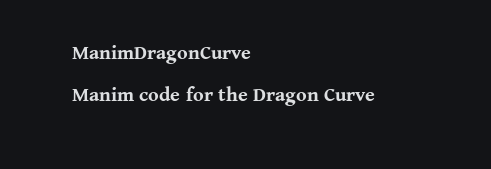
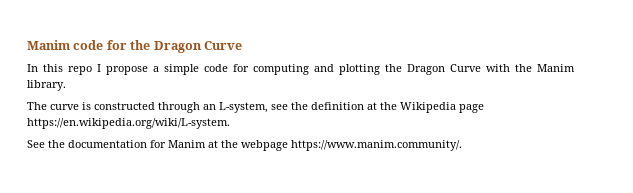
[72,45,251,64] ManimDragonCurve // -> (27, 45) none
(376, 94) none -> [27,64,575,75] [27,80,66,91] [27,102,484,113] [27,118,230,129] [27,140,462,151] // In this repo I propose a simple code for computing and plotting the Dragon Curve with the Manim library. // The curve is constructed through an L-system, see the definition at the Wikipedia page https://en.wikipedia.org/wiki/L-system. // See the documentation for Manim at the webpage https://www.manim.community/.

